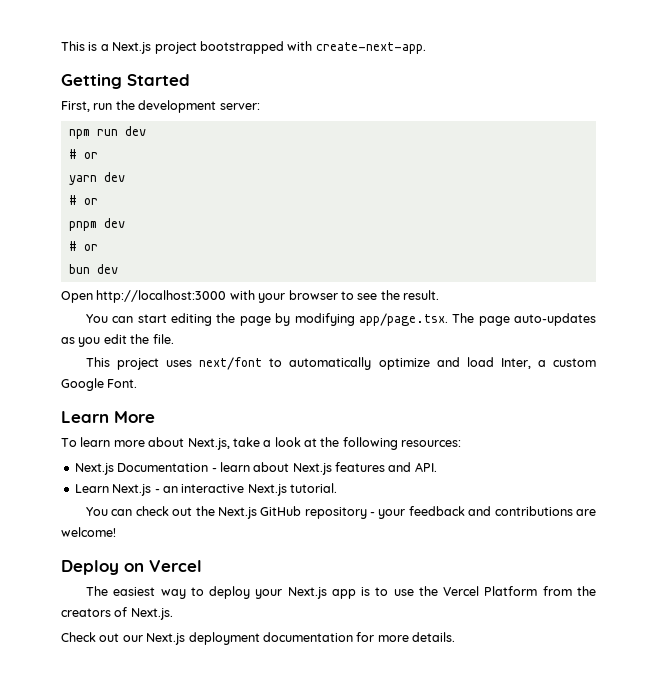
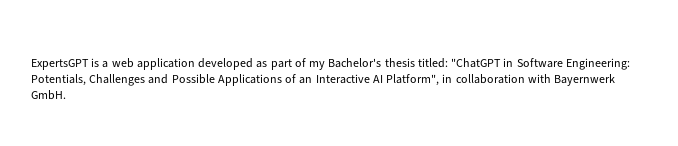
[61,41,85,51] This -> [31,59,89,70] ExpertsGPT
[112,41,426,54] [61,74,190,89] [61,100,260,113] [68,126,146,139] [68,149,98,159] [68,172,125,185] [68,195,98,205] [68,218,125,231] [68,241,98,251] [68,264,118,274] [61,290,439,303] [85,313,597,326] [61,334,174,347] [85,357,596,370] [61,378,138,391] [61,411,155,423] [61,437,462,450] [74,462,437,475] [74,483,337,496] [85,506,597,519] [61,527,116,537] [61,560,202,575] [85,586,596,599] [61,607,173,620] [61,632,455,645] Next.js project bootstrapped with create-next-app. // Getting Started // First, run the development server: // npm run dev // # or // yarn dev // # or // pnpm dev // # or // bun dev // Open http://localhost:3000 with your browser to see the result. // You can start editing the page by modifying app/page.tsx. The page auto-updates as you edit the file. // This project uses next/font to automatically optimize and load Inter, a custom Google Font. // Learn More // To learn more about Next.js, take a look at the following resources: // Next.js Documentation - learn about Next.js features and API. // Learn Next.js - an interactive Next.js tutorial. // You can check out the Next.js GitHub repository - your feedback and contributions are welcome! // Deploy on Vercel // The easiest way to deploy your Next.js app is to use the Vercel Platform from the creators of Next.js. // Check out our Next.js deployment documentation for more details. -> [111,58,630,70] [31,74,616,86] [31,90,66,100] web application developed as part of my Bachelor's thesis titled: "ChatGPT in Software Engineering: Potentials, Challenges and Possible Applications of an Interactive AI Platform", in collaboration with Bayernwerk GmbH.

